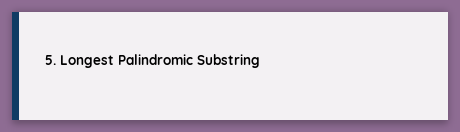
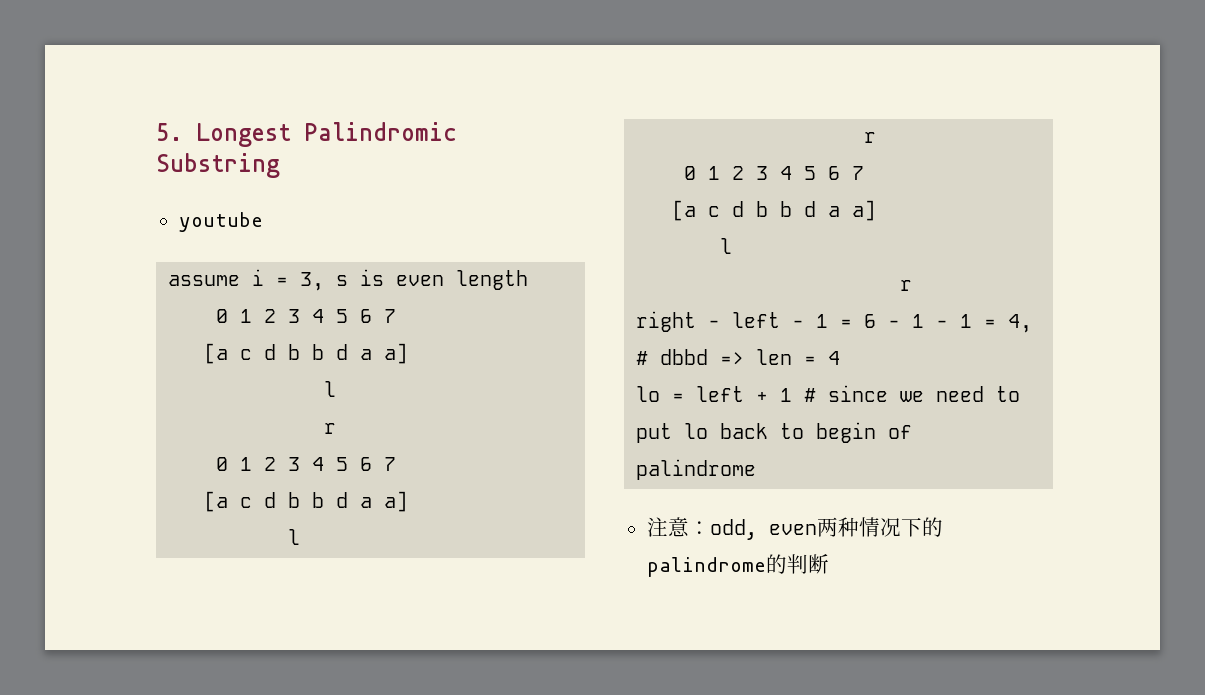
(260, 61) none -> [178,212,263,232] [168,269,529,291] [216,309,397,323] [204,343,409,364] [324,381,337,397] [324,423,337,434] [216,457,397,471] [204,491,409,512] [288,529,301,545] [864,132,877,143] [684,166,865,180] [672,200,877,221] [720,238,733,254] [900,280,913,291] [636,311,1033,333] [636,349,841,365] [636,385,1021,402] [636,422,913,443] [636,459,757,480] [646,517,943,540] [646,554,829,577] // youtube // assume i = 3, s is even length // 0 1 2 3 4 5 6 7 // [a c d b b d a a] // l // r // 0 1 2 3 4 5 6 7 // [a c d b b d a a] // l // r // 0 1 2 3 4 5 6 7 // [a c d b b d a a] // l // r // right - left - 1 = 6 - 1 - 1 = 4, # dbbd => len = 4 // lo = left + 1 # since we need to put lo back to begin of palindrome // 注意：odd, even两种情况下的palindrome的判断

